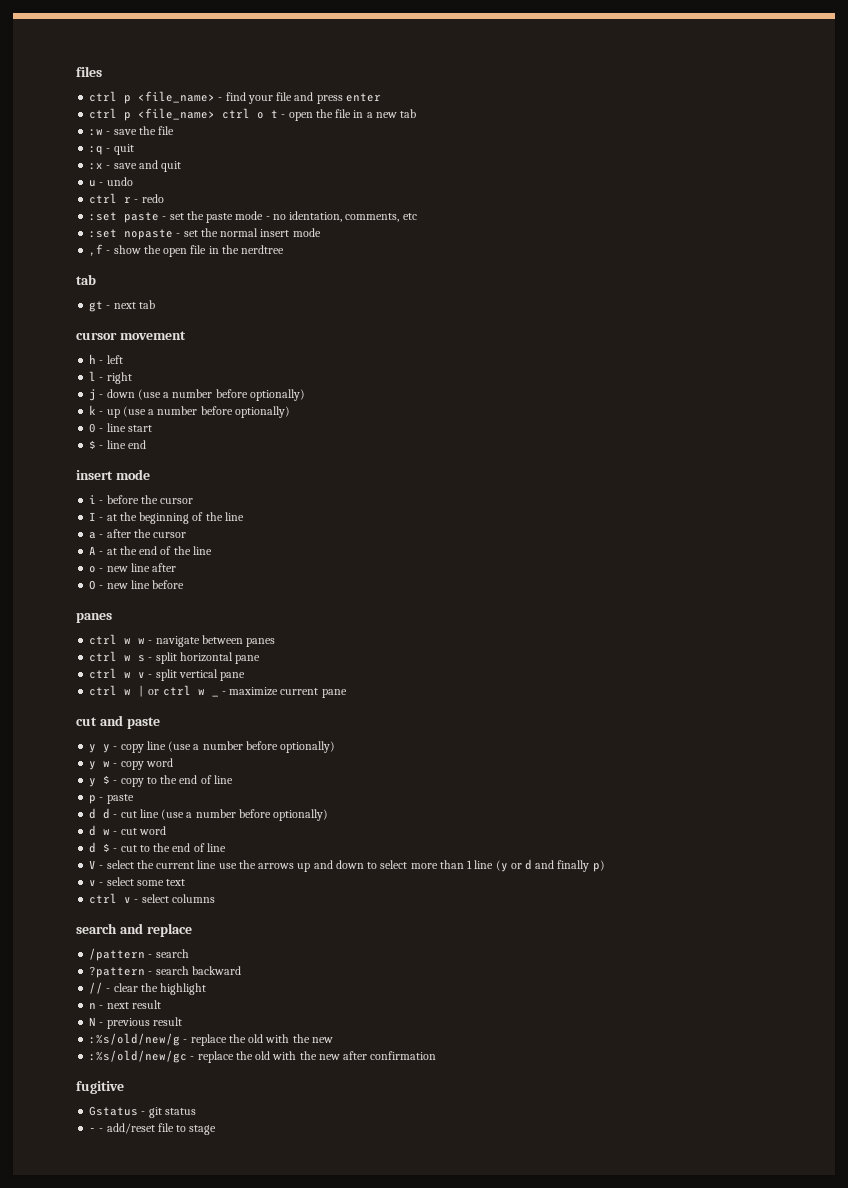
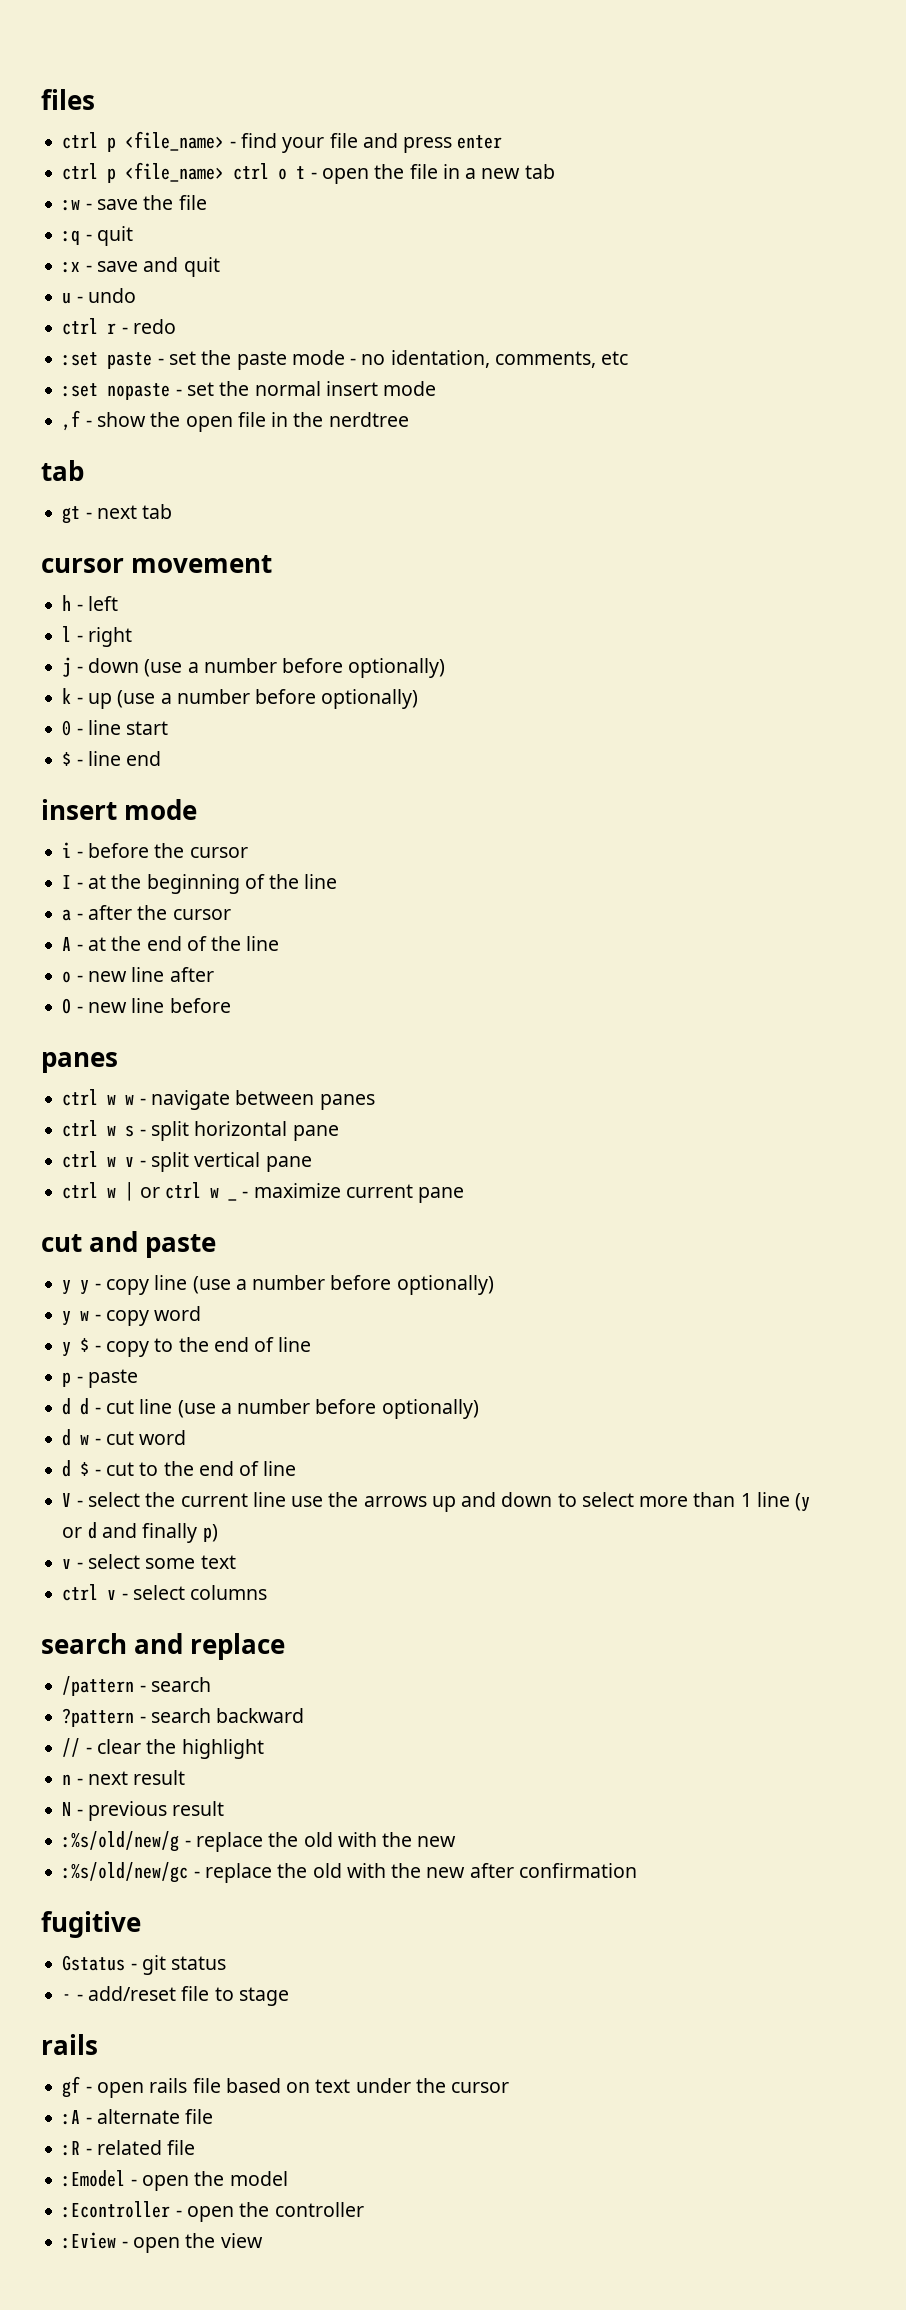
(217, 1130) none -> [41,2034,98,2055] [62,2076,510,2098] [62,2109,214,2125] [62,2140,196,2156] [62,2170,288,2191] [62,2201,364,2222] [62,2232,263,2253] // rails // gf - open rails file based on text under the cursor // :A - alternate file // :R - related file // :Emodel - open the model // :Econtroller - open the controller // :Eview - open the view

